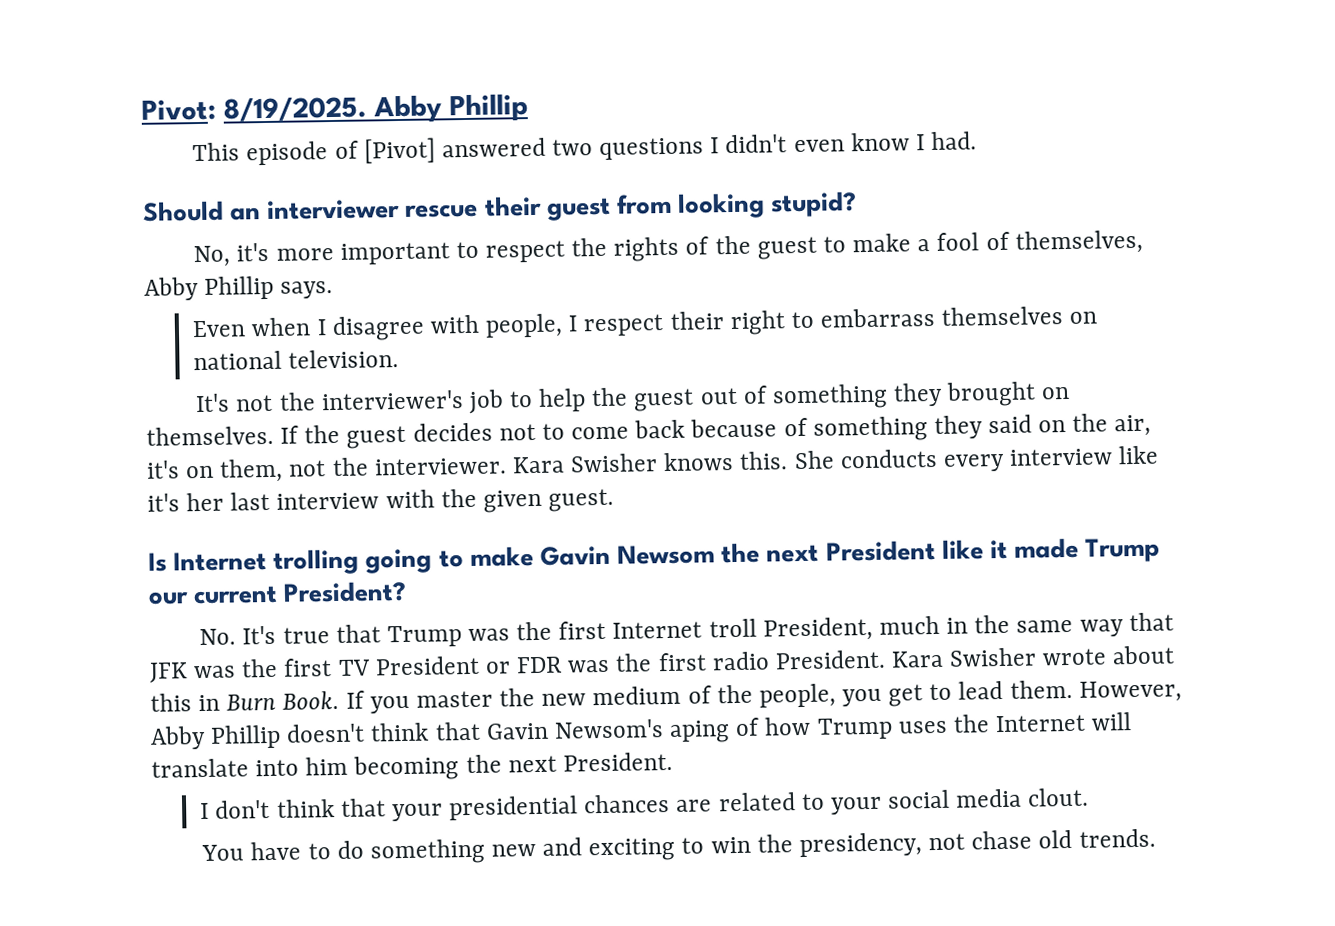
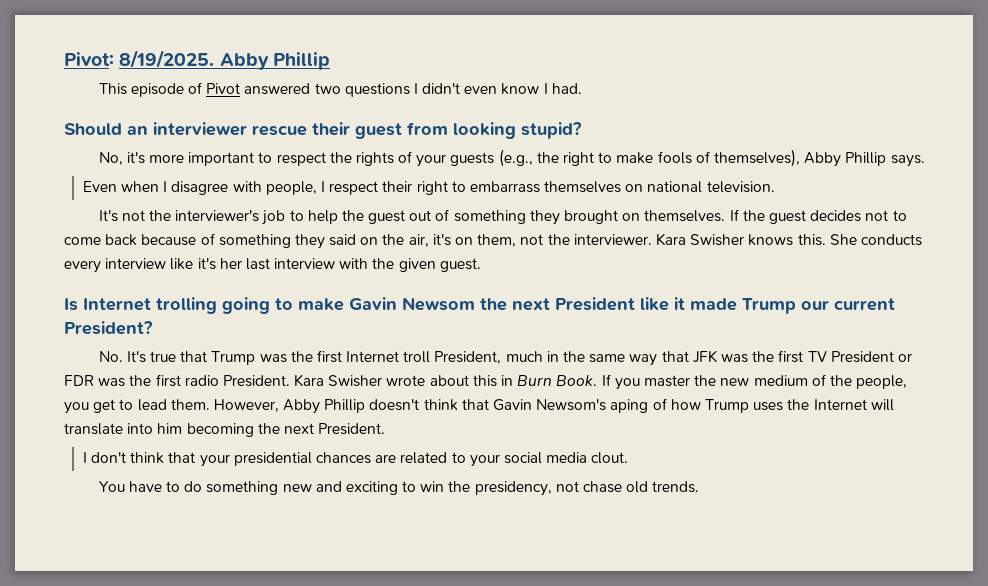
[363,137,436,164] [Pivot] -> [206,83,241,94] Pivot
[714,229,1143,260] the guest to make a fool of themselves, -> [416,149,800,167] your guests (e.g., the right to make fools of themselves),

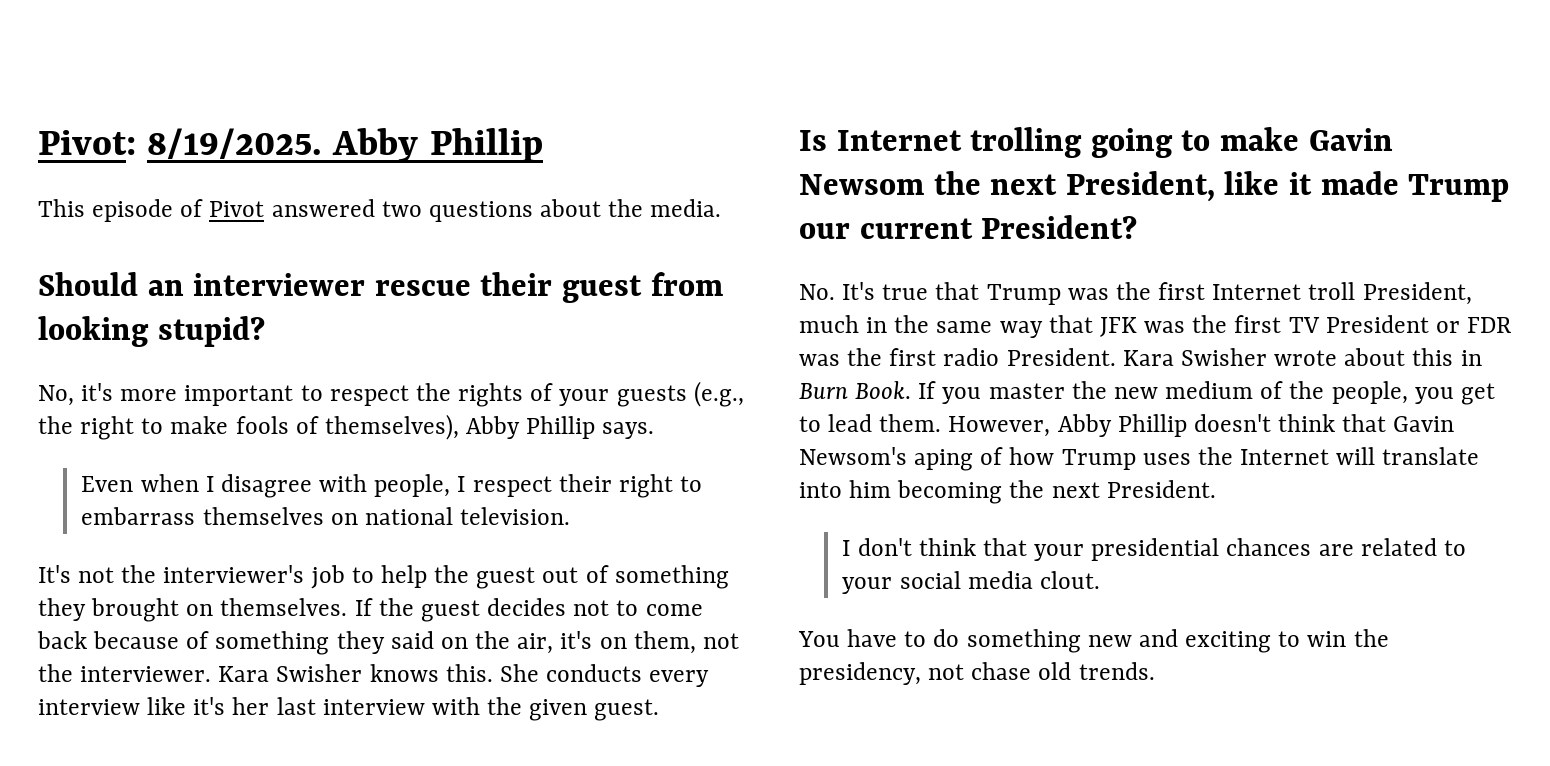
[413,83,582,95] I didn't even know I had. -> [540,199,722,217] about the media.
[555,297,635,311] President -> [1065,171,1215,202] President,

